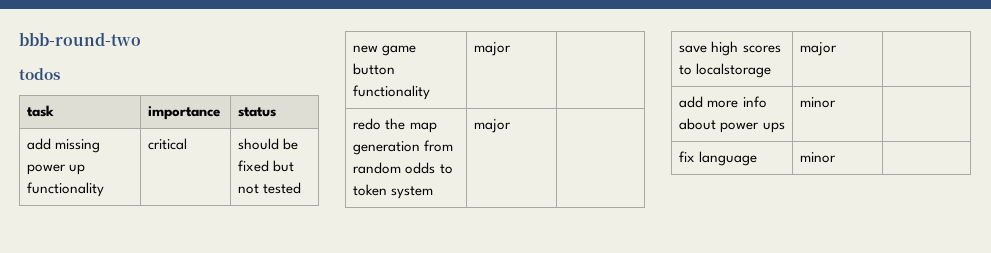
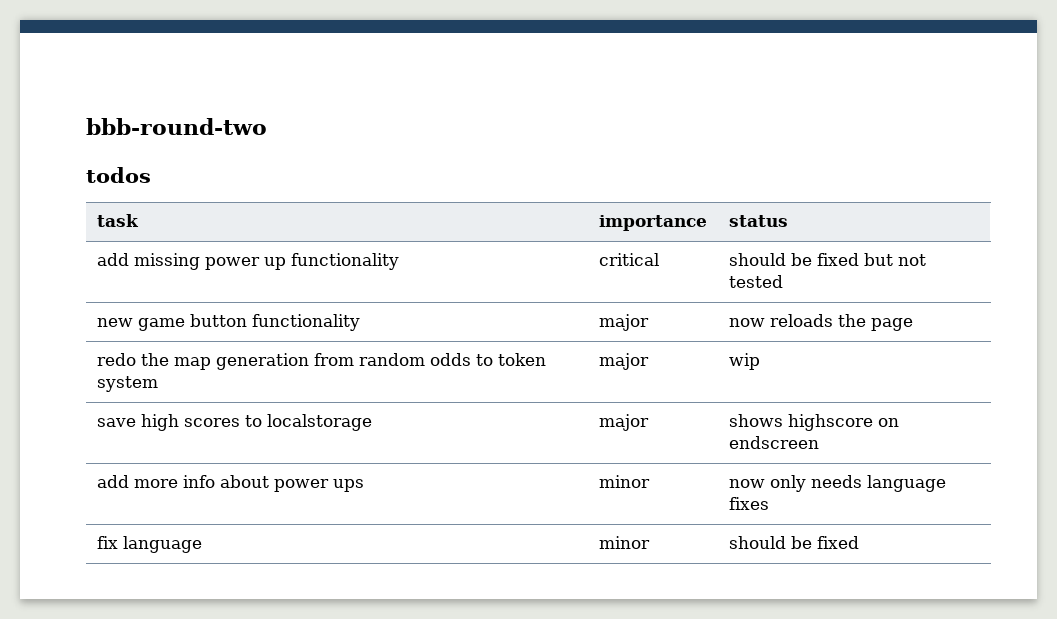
(512, 49) none -> [728,314,913,331] now reloads the page
(512, 126) none -> [728,353,760,370] wip
(838, 49) none -> [728,414,899,431] [728,436,819,449] shows highscore on endscreen
(837, 102) none -> [728,475,946,492] [728,497,769,510] now only needs language fixes
(837, 157) none -> [728,536,859,549] should be fixed

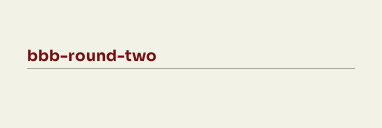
[86,167,151,183] [96,214,139,227] [598,215,707,231] [728,215,788,227] [96,253,399,270] [598,253,659,266] [728,253,926,266] [728,275,783,288] [96,314,360,331] [598,314,649,331] [728,314,913,331] [96,353,546,370] [96,376,158,392] [598,353,649,370] [728,353,760,370] [96,414,372,431] [598,414,649,431] [728,414,899,431] [728,436,819,449] [96,475,364,492] [598,475,650,488] [728,475,946,492] [728,497,769,510] [96,536,202,553] [598,536,650,549] [728,536,859,549] // todos // task | importance | status // add missing power up functionality | critical | should be fixed but not tested // new game button functionality | major | now reloads the page // redo the map generation from random odds to token system | major | wip // save high scores to localstorage | major | shows highscore on endscreen // add more info about power ups | minor | now only needs language fixes // fix language | minor | should be fixed -> (157, 55) none

